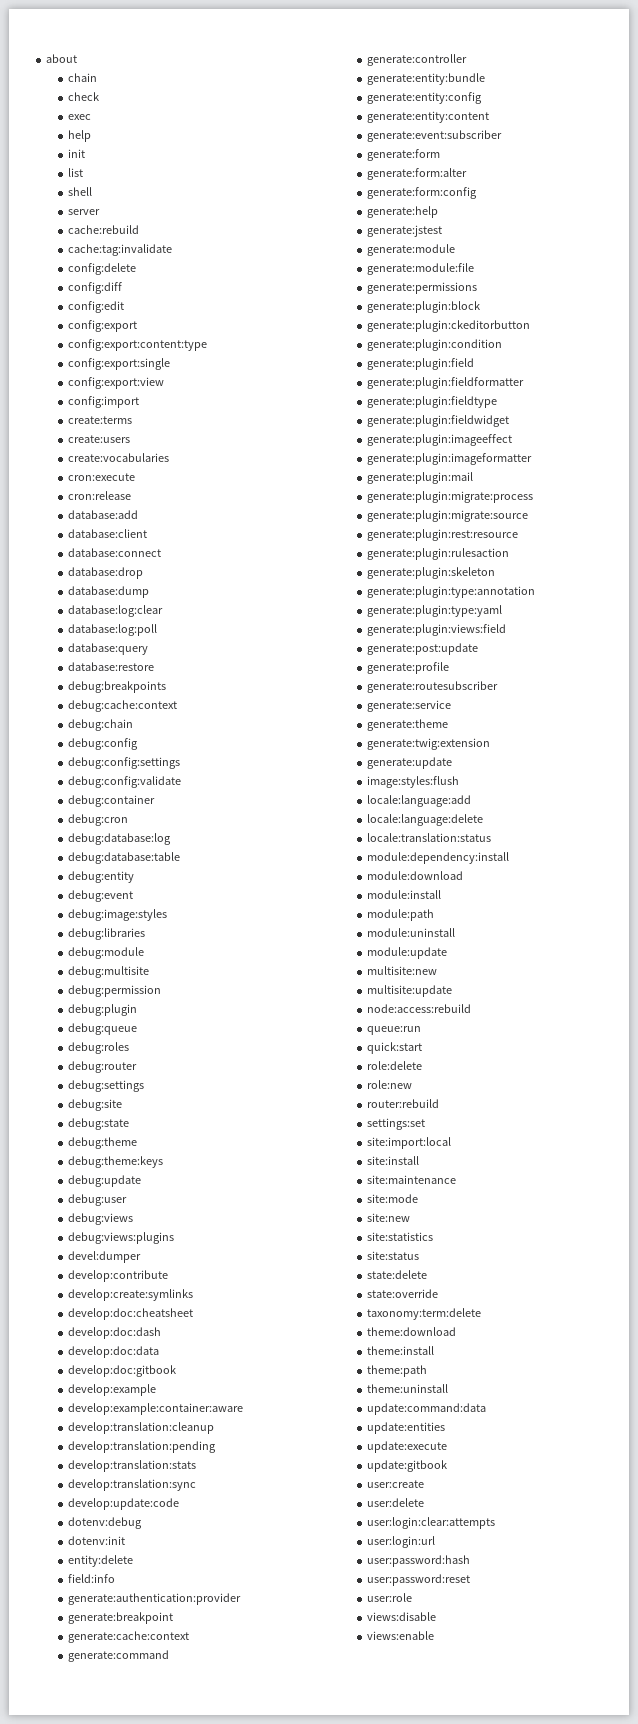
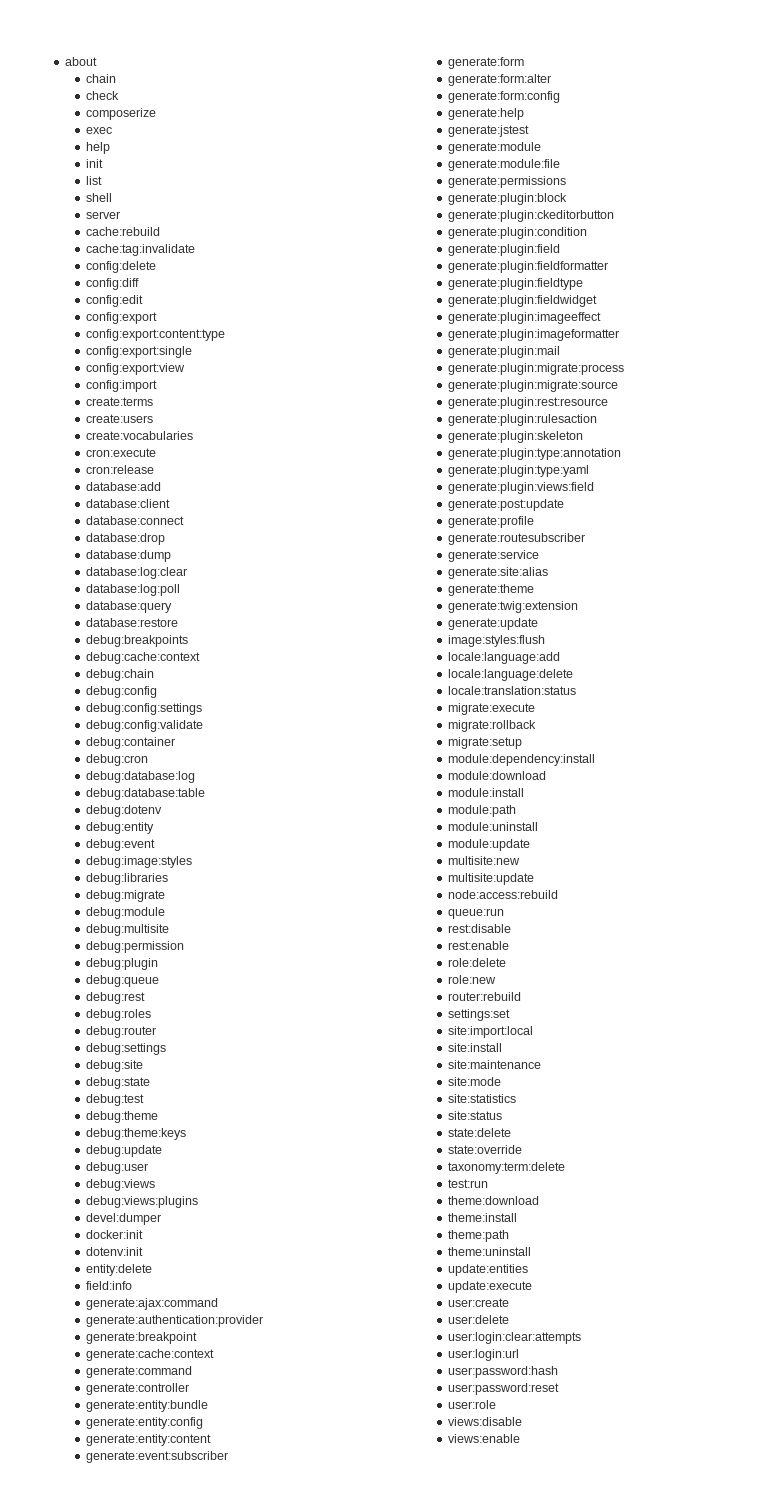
(99, 96) none -> [86,108,157,120] // composerize
(180, 858) none -> [86,805,163,817] // debug:dotenv
(145, 934) none -> [86,890,166,902] // debug:migrate
(137, 1029) none -> [86,992,146,1004] // debug:rest
(129, 1124) none -> [86,1094,145,1106] // debug:test
[67,1270,168,1282] [67,1289,193,1301] [67,1308,193,1320] [67,1327,161,1339] [67,1346,159,1358] [67,1365,176,1377] [67,1384,156,1396] [67,1403,243,1415] [67,1422,214,1434] [67,1441,216,1453] [67,1460,196,1472] [67,1479,196,1491] [67,1498,179,1510] [67,1517,142,1529] develop:contribute // develop:create:symlinks // develop:doc:cheatsheet // develop:doc:dash // develop:doc:data // develop:doc:gitbook // develop:example // develop:example:container:aware // develop:translation:cleanup // develop:translation:pending // develop:translation:stats // develop:translation:sync // develop:update:code // dotenv:debug -> [86,1230,144,1239] docker:init
(115, 1578) none -> [86,1298,219,1310] // generate:ajax:command
(451, 706) none -> [448,567,549,579] // generate:site:alias
(491, 837) none -> [448,703,536,715] [448,720,537,732] [448,737,523,749] // migrate:execute // migrate:rollback // migrate:setup
[366,1042,422,1054] quick:start -> [448,924,512,933] [448,941,510,950] rest:disable // rest:enable
[366,1213,410,1222] // site:new -> (502, 1081) none
(481, 1314) none -> [448,1179,489,1188] // test:run
[366,1403,486,1415] // update:command:data -> (532, 1251) none
[366,1460,447,1472] // update:gitbook -> (533, 1287) none

